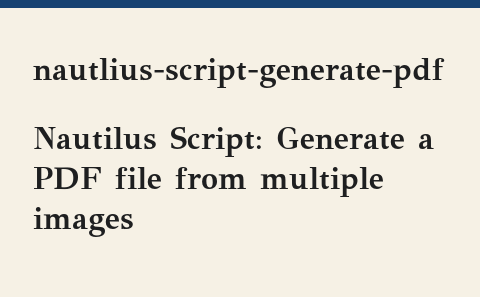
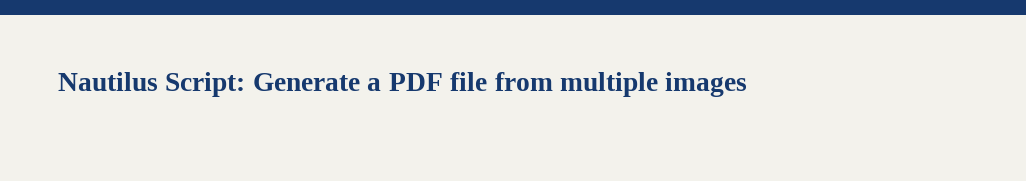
[33,58,445,88] nautlius-script-generate-pdf // -> (58, 81) none

